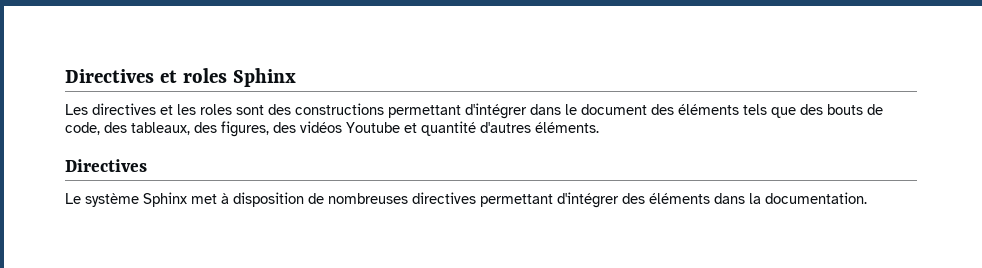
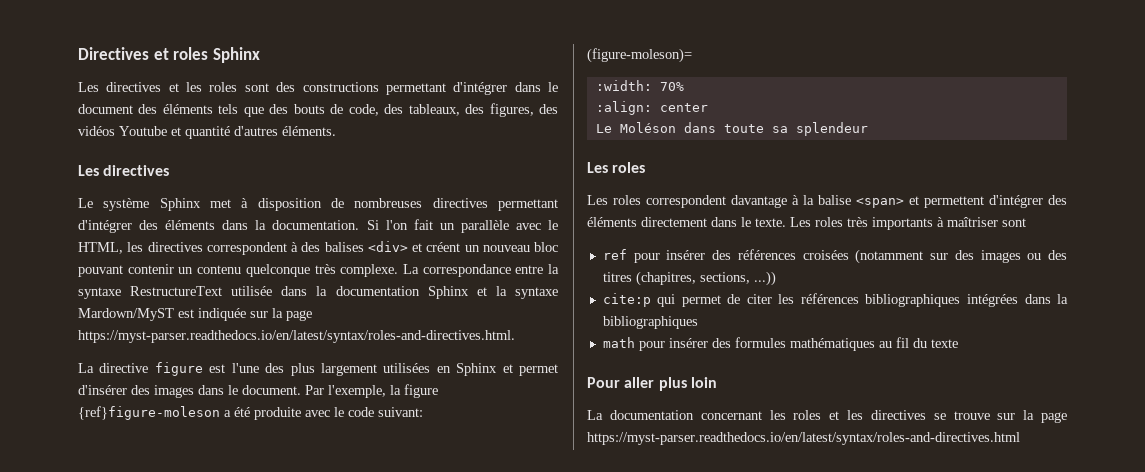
[65,159,147,172] Directives -> [78,165,170,176] Les directives
(867, 198) none -> [366,219,558,233] [78,241,558,255] [78,264,559,277] [78,286,558,299] [78,308,312,321] [78,330,515,343] [78,362,558,376] [78,384,438,398] [78,406,423,420] [587,48,692,63] [595,80,684,91] [595,101,708,115] [595,122,868,136] [587,162,646,173] [587,195,1067,208] [587,217,1026,230] [602,249,1067,264] [602,271,776,286] [602,293,1068,307] [602,316,698,329] [602,337,958,351] [587,377,717,391] [587,410,1067,423] [587,432,1020,445] Si l'on fait un parallèle avec le HTML, les directives correspondent à des balises <div> et créent un nouveau bloc pouvant contenir un contenu quelconque très complexe. La correspondance entre la syntaxe RestructureText utilisée dans la documentation Sphinx et la syntaxe Mardown/MyST est indiquée sur la page https://myst-parser.readthedocs.io/en/latest/syntax/roles-and-directives.html. // La directive figure est l'une des plus largement utilisées en Sphinx et permet d'insérer des images dans le document. Par l'exemple, la figure {ref}figure-moleson a été produite avec le code suivant: // (figure-moleson)= // :width: 70% // :align: center // Le Moléson dans toute sa splendeur // Les roles // Les roles correspondent davantage à la balise <span> et permettent d'intégrer des éléments directement dans le texte. Les roles très importants à maîtriser sont // ref pour insérer des références croisées (notamment sur des images ou des titres (chapitres, sections, ...)) // cite:p qui permet de citer les références bibliographiques intégrées dans la bibliographiques // math pour insérer des formules mathématiques au fil du texte // Pour aller plus loin // La documentation concernant les roles et les directives se trouve sur la page https://myst-parser.readthedocs.io/en/latest/syntax/roles-and-directives.html

